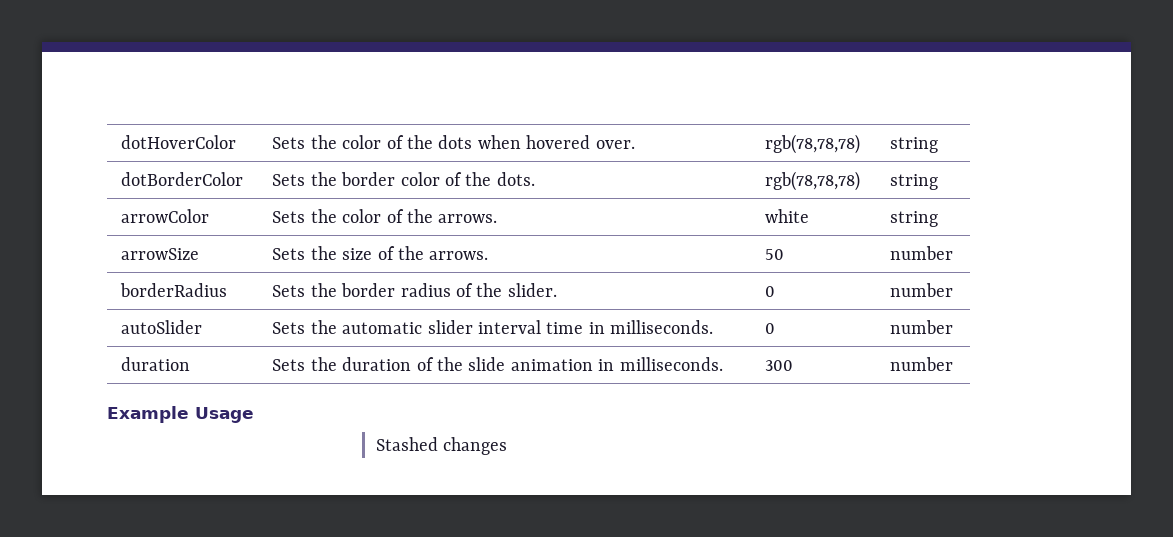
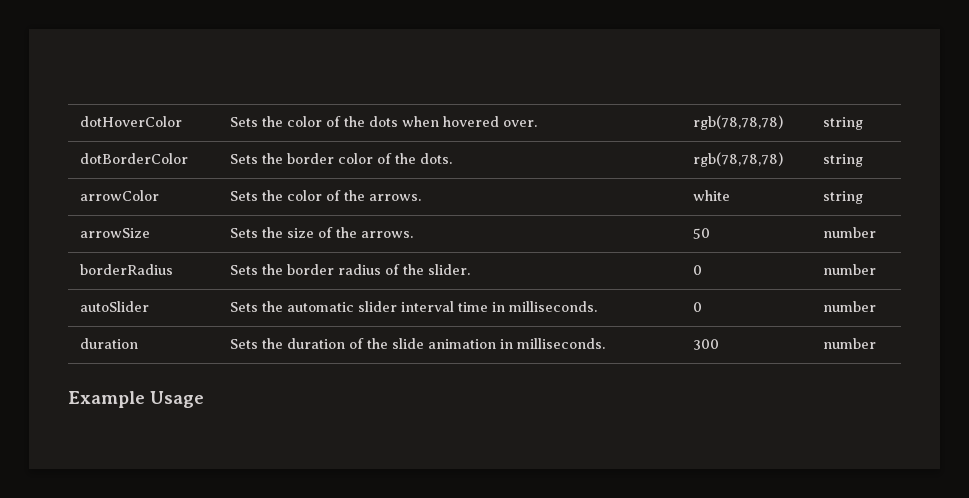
[375,437,508,455] // Stashed changes -> (204, 399) none

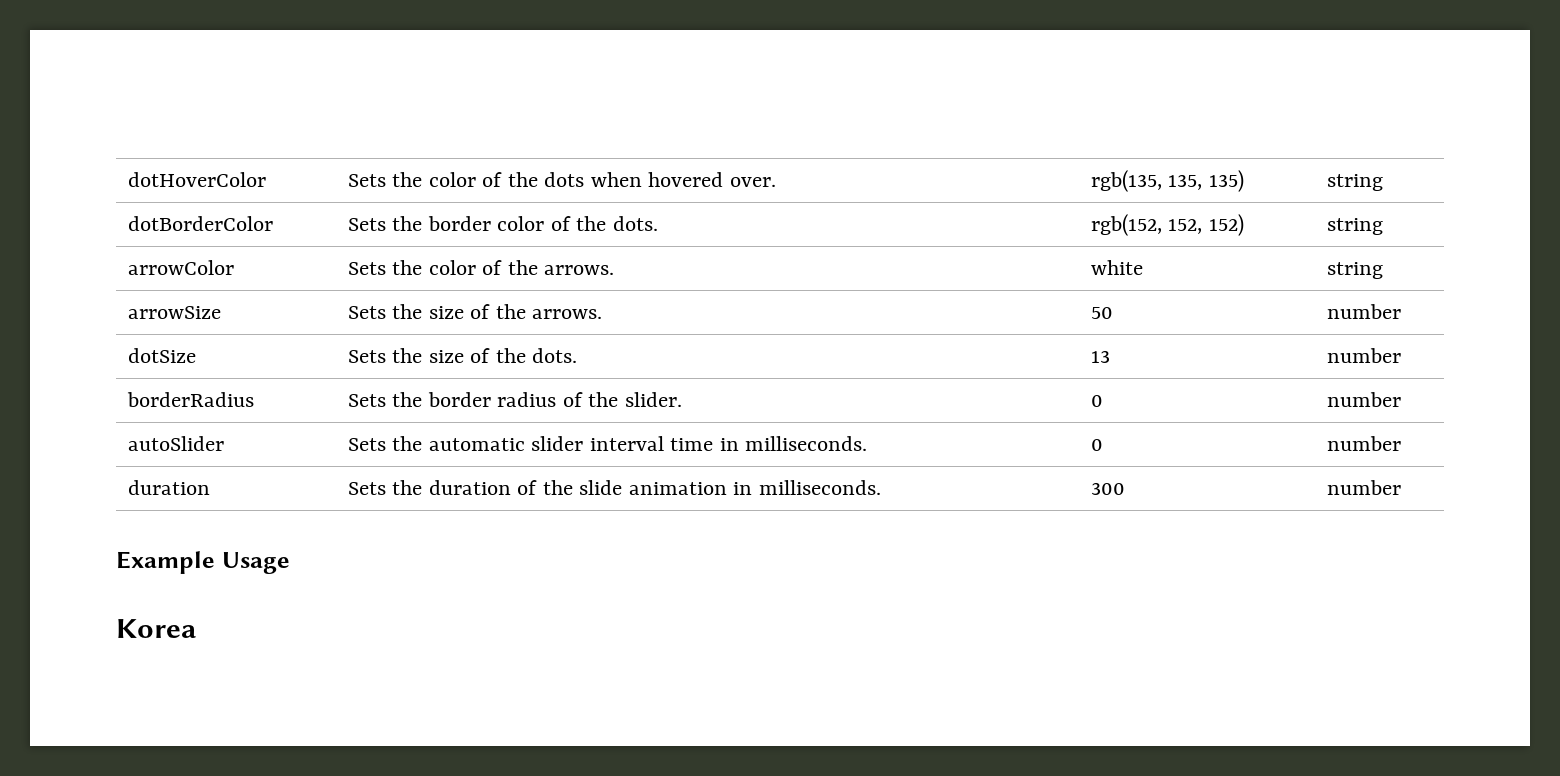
[692,115,783,130] rgb(78,78,78) -> [1090,170,1244,192] rgb(135, 135, 135)
[692,152,783,167] rgb(78,78,78) -> [1090,214,1244,236] rgb(152, 152, 152)
(876, 232) none -> [127,348,196,363] [347,348,578,363] [1090,350,1110,363] [1326,348,1401,363] // dotSize | Sets the size of the dots. | 13 | number
(204, 399) none -> [116,619,196,638] // Korea

